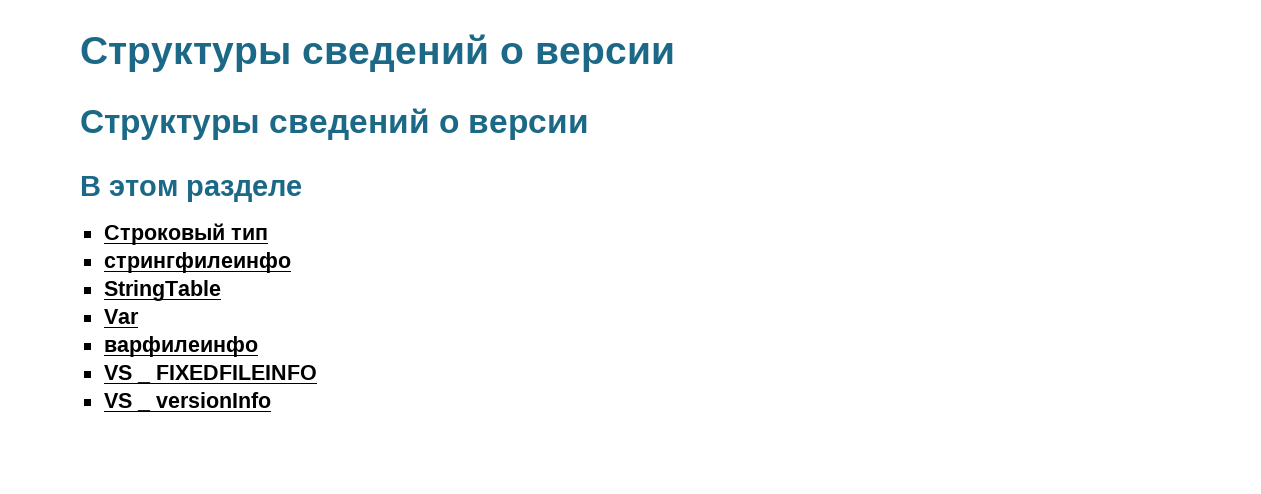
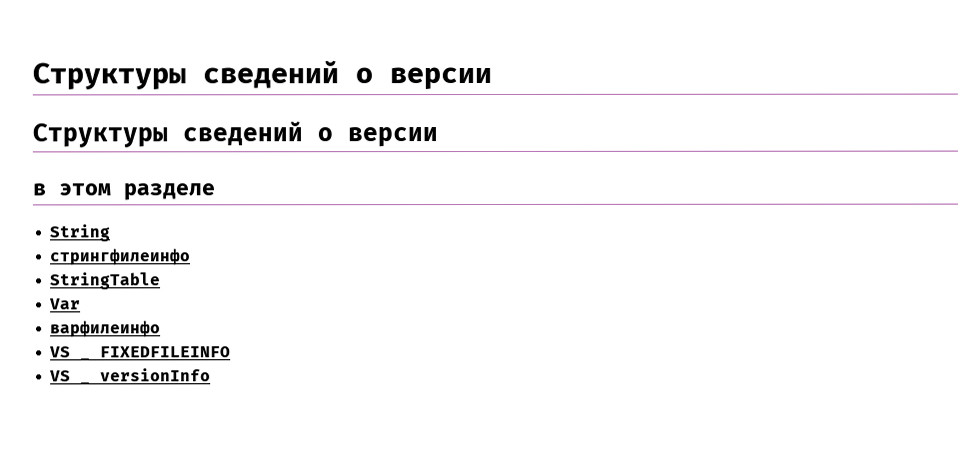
[80,176,101,196] В -> [32,183,46,196] в
[103,223,268,245] Строковый тип -> [49,224,112,242] String

